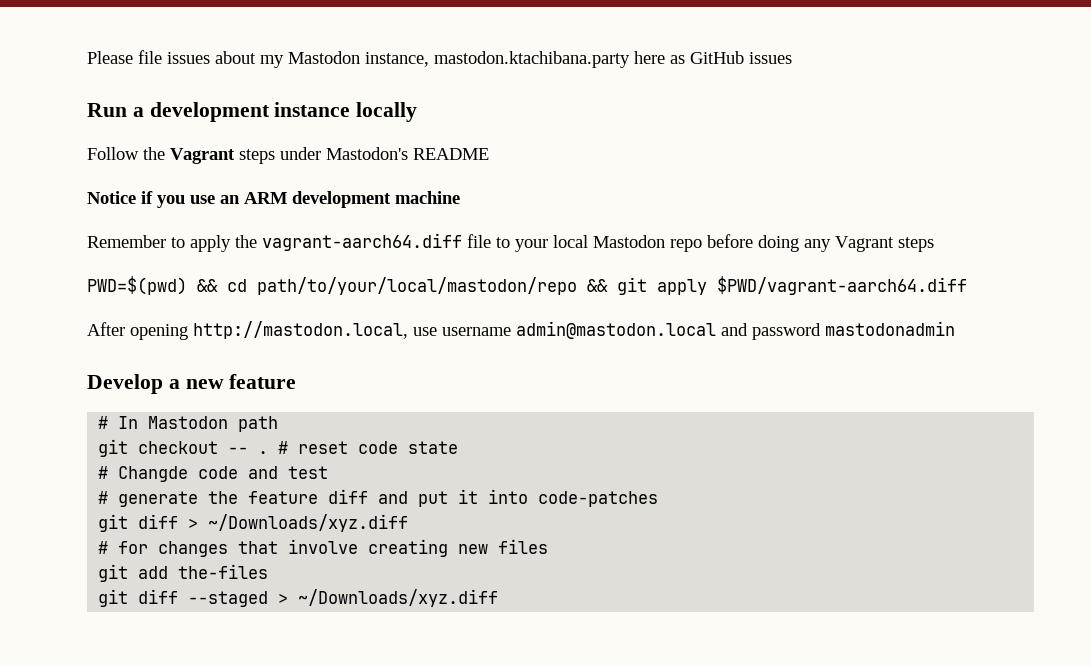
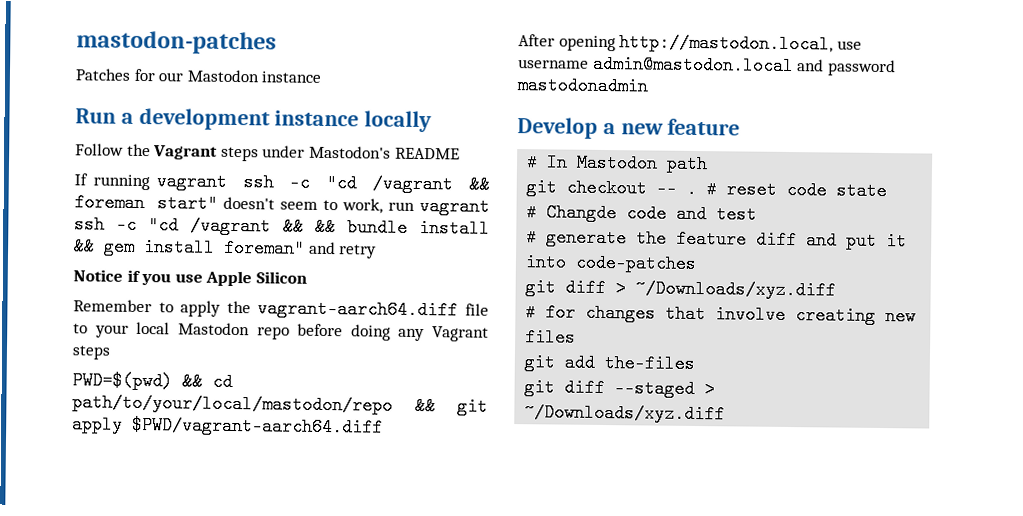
[87,50,792,68] Please file issues about my Mastodon instance, mastodon.ktachibana.party here as GitHub issues -> [76,30,277,55] [75,68,323,83] mastodon-patches // Patches for our Mastodon instance
(489, 154) none -> [74,172,490,194] [74,193,490,216] [74,215,490,238] [74,237,378,259] // If running vagrant ssh -c "cd /vagrant && foreman start" doesn't seem to work, run vagrant ssh -c "cd /vagrant && && bundle install && gem install foreman" and retry
[220,191,460,208] an ARM development machine -> [205,270,307,287] Apple Silicon

